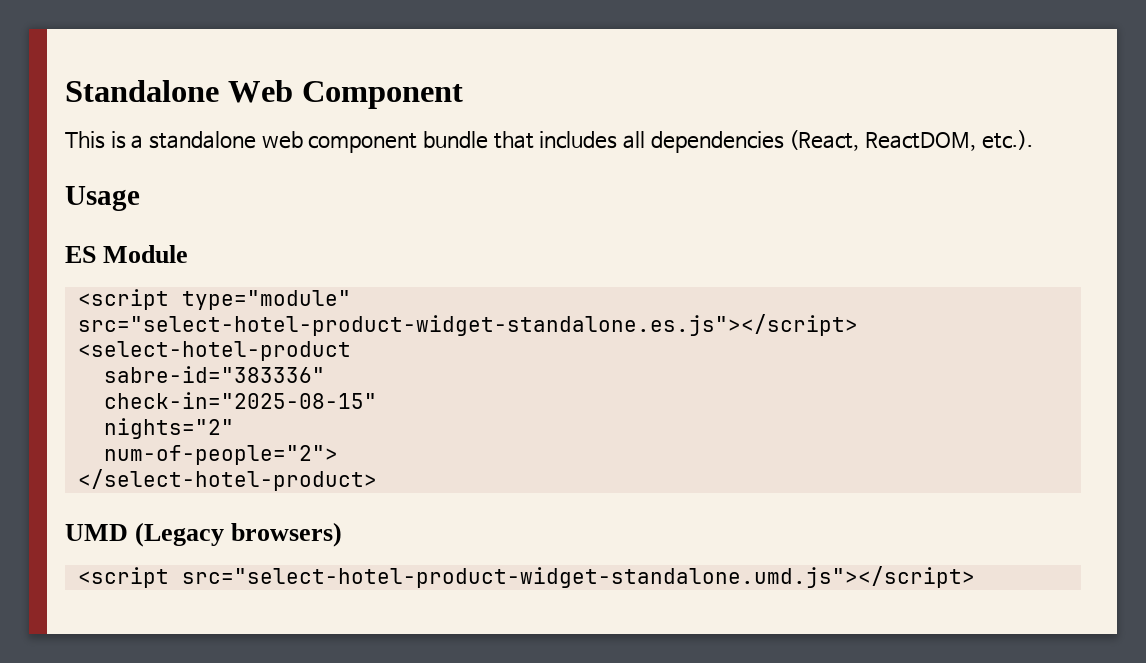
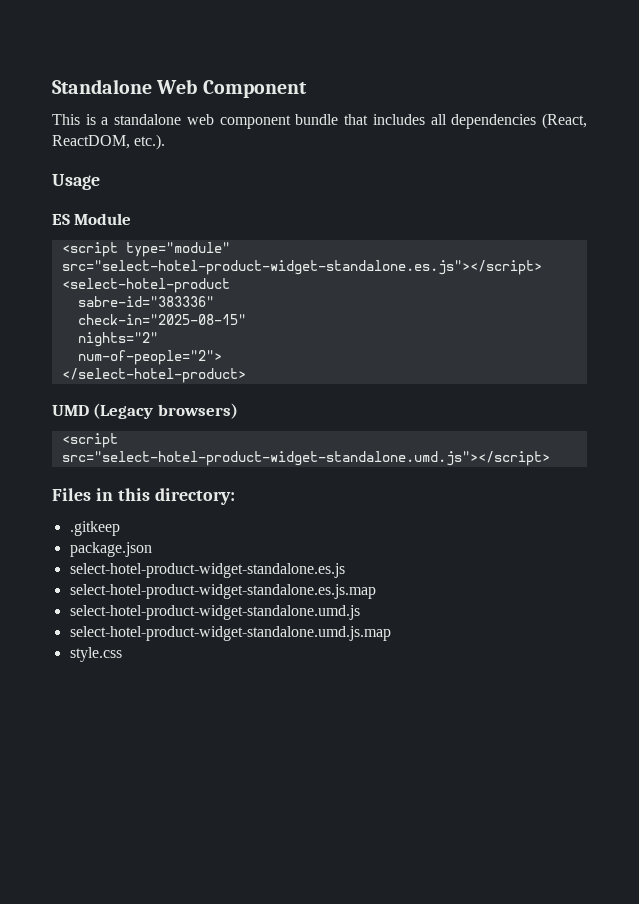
(975, 577) none -> [52,488,235,505] [69,521,120,536] [69,542,152,557] [69,563,345,578] [69,584,376,599] [69,605,360,620] [69,626,391,641] [69,647,122,662] // Files in this directory: // .gitkeep // package.json // select-hotel-product-widget-standalone.es.js // select-hotel-product-widget-standalone.es.js.map // select-hotel-product-widget-standalone.umd.js // select-hotel-product-widget-standalone.umd.js.map // style.css

